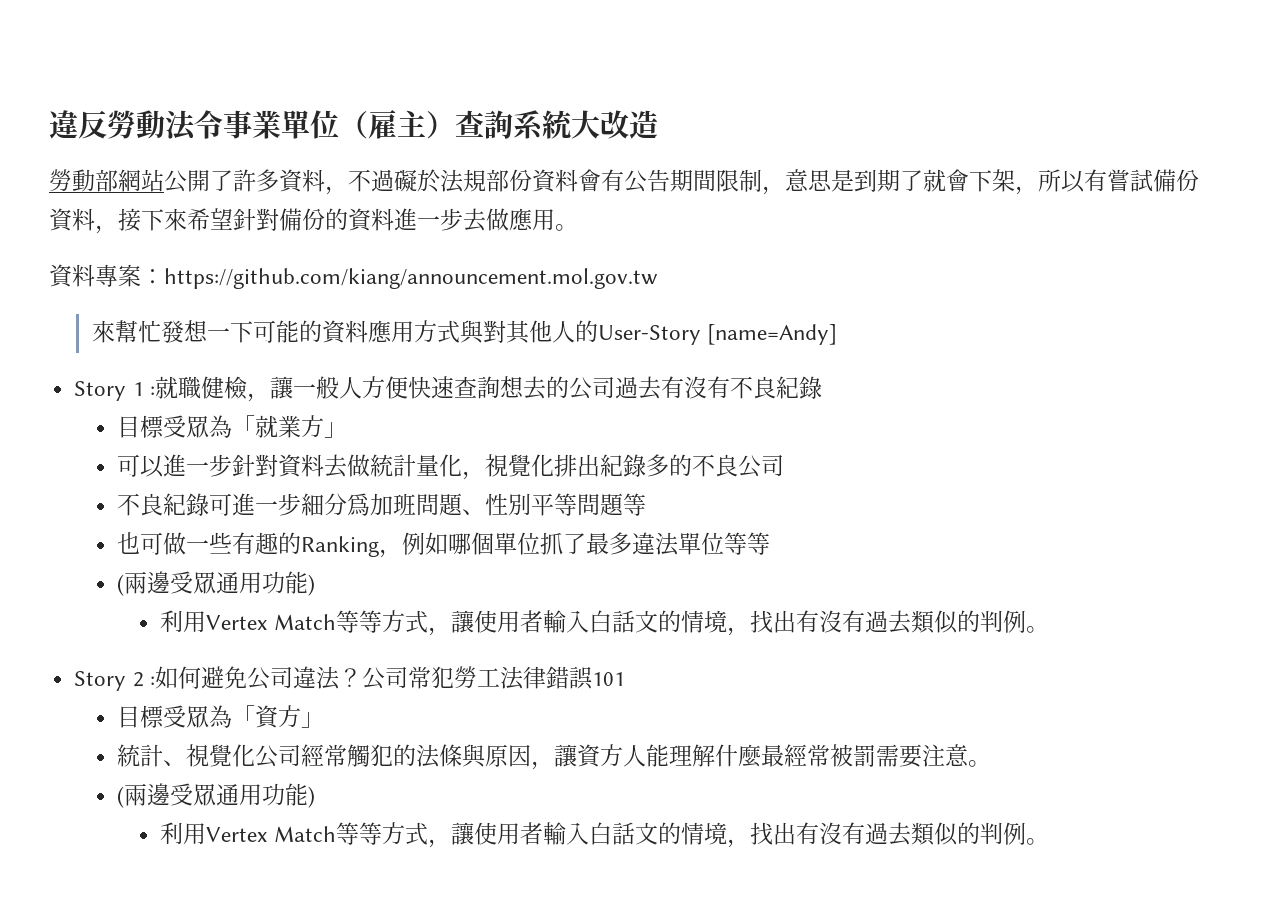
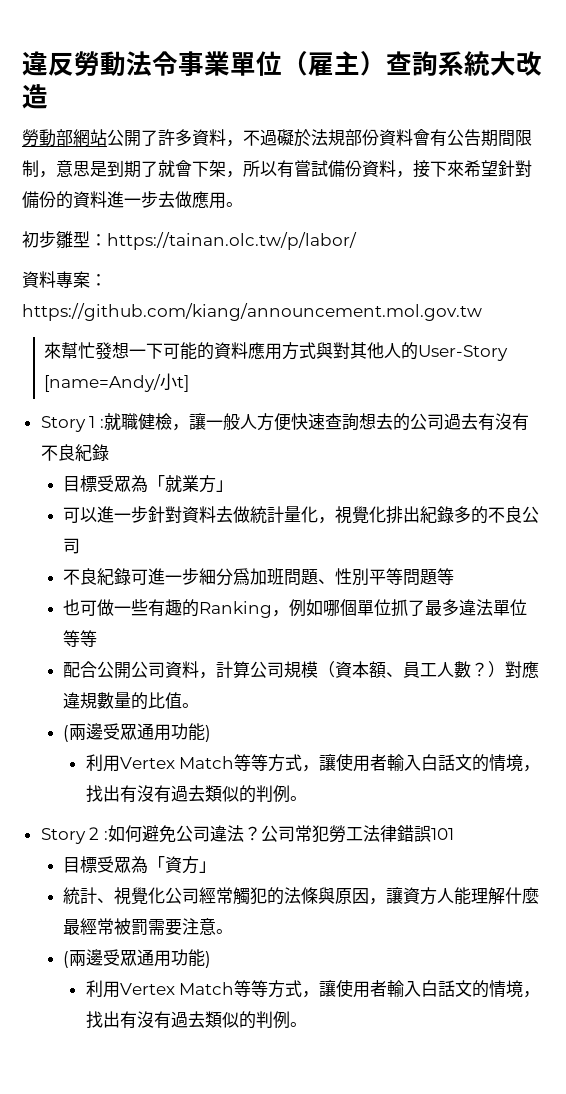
(578, 227) none -> [22,231,357,250] // 初步雛型：https://tainan.olc.tw/p/labor/
[707,324,838,345] [name=Andy] -> [44,373,190,392] [name=Andy/小t]
(771, 543) none -> [63,661,540,679] [63,692,200,710] // 配合公開公司資料，計算公司規模（資本額、員工人數？）對應違規數量的比值。

